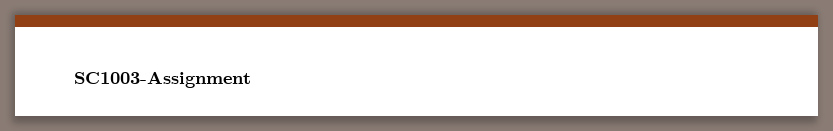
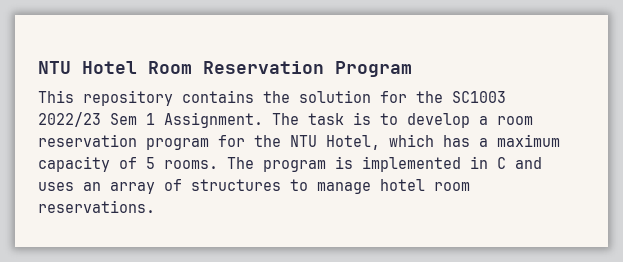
[74,71,251,88] SC1003-Assignment -> [38,61,412,77] [38,90,506,106] [38,112,533,128] [38,134,560,150] [38,156,542,172] [38,179,470,194] [38,200,155,213] NTU Hotel Room Reservation Program // This repository contains the solution for the SC1003 2022/23 Sem 1 Assignment. The task is to develop a room reservation program for the NTU Hotel, which has a maximum capacity of 5 rooms. The program is implemented in C and uses an array of structures to manage hotel room reservations.

